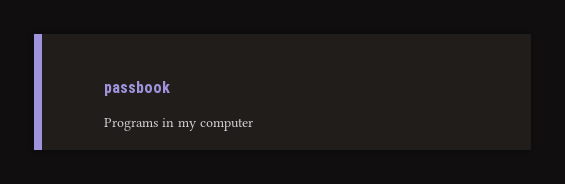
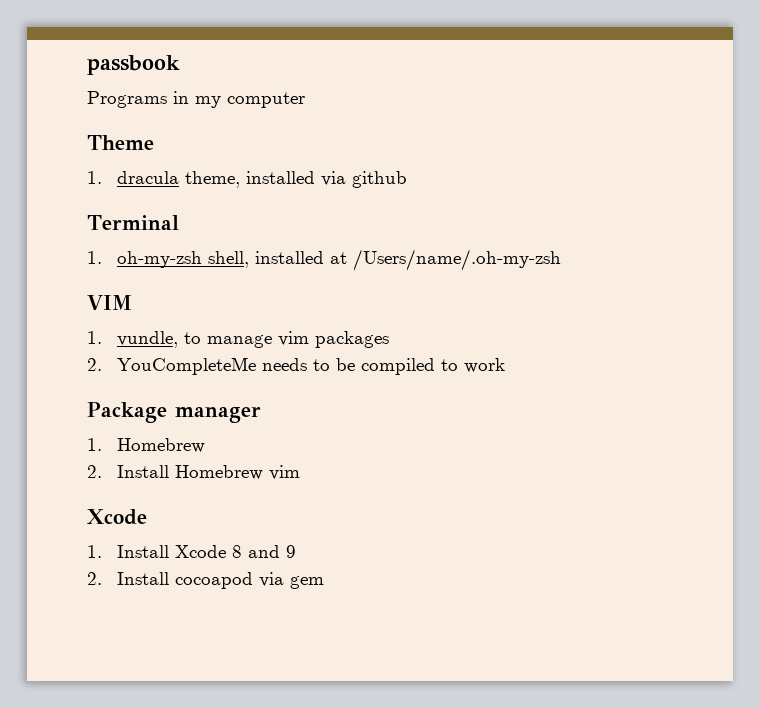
(253, 124) none -> [87,135,154,150] [87,171,407,188] [87,215,179,230] [87,249,561,271] [87,295,132,310] [87,331,389,348] [87,357,505,375] [87,402,261,423] [87,438,205,453] [87,465,300,480] [87,509,147,525] [87,545,296,558] [87,572,324,589] // Theme // 1. dracula theme, installed via github // Terminal // 1. oh-my-zsh shell, installed at /Users/name/.oh-my-zsh // VIM // 1. vundle, to manage vim packages // 2. YouCompleteMe needs to be compiled to work // Package manager // 1. Homebrew // 2. Install Homebrew vim // Xcode // 1. Install Xcode 8 and 9 // 2. Install cocoapod via gem

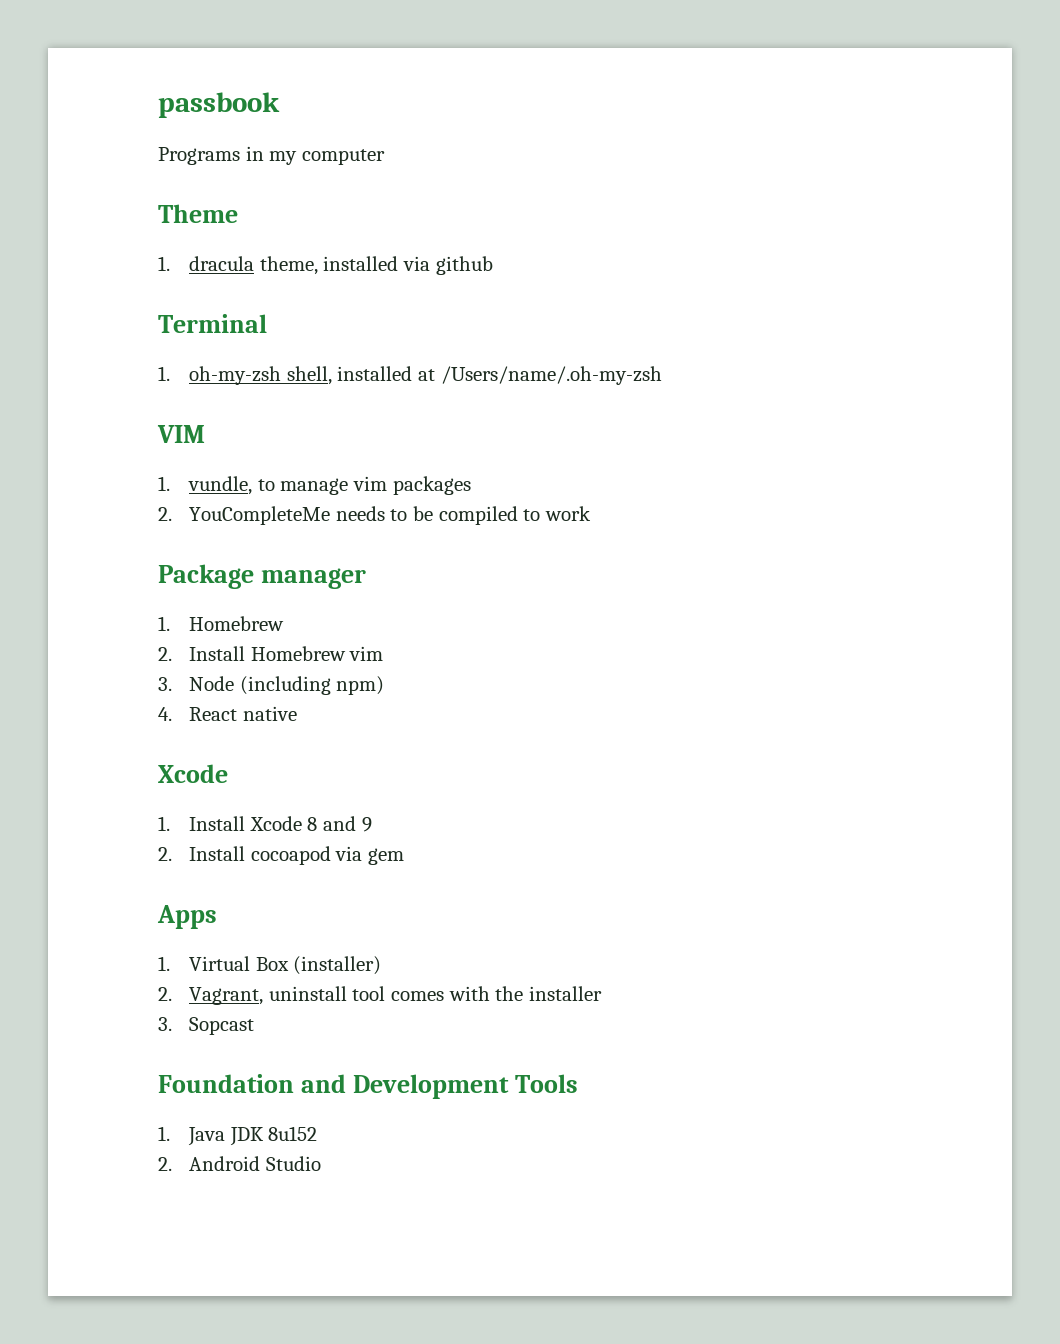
(300, 472) none -> [158,676,385,695] [158,706,297,721] // 3. Node (including npm) // 4. React native
(324, 582) none -> [157,905,217,929] [158,956,382,975] [158,986,602,1005] [158,1017,255,1035] [158,1074,578,1099] [158,1126,318,1146] [158,1156,321,1171] // Apps // 1. Virtual Box (installer) // 2. Vagrant, uninstall tool comes with the installer // 3. Sopcast // Foundation and Development Tools // 1. Java JDK 8u152 // 2. Android Studio

